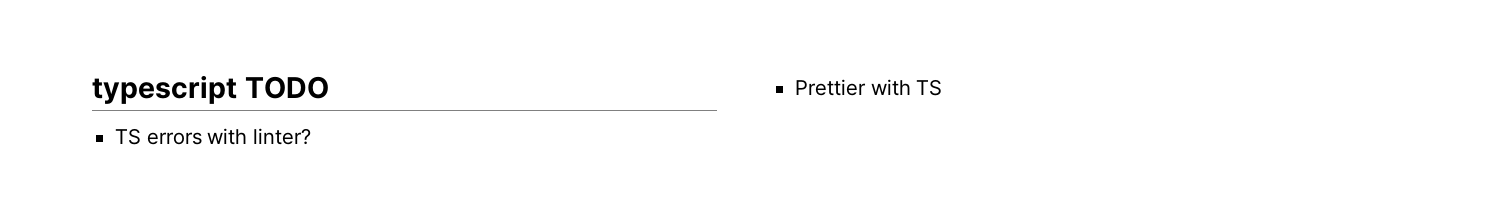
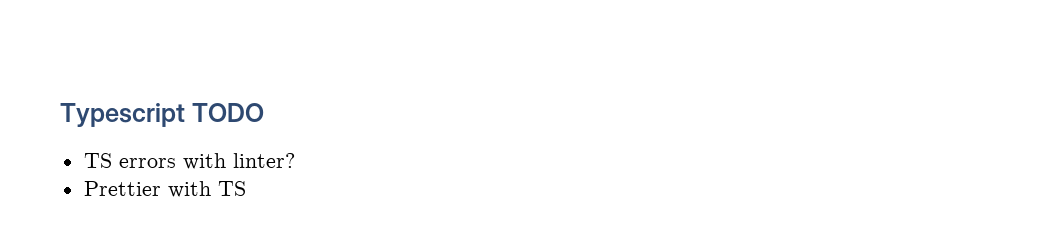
[92,75,237,104] typescript -> [60,103,185,127] Typescript

